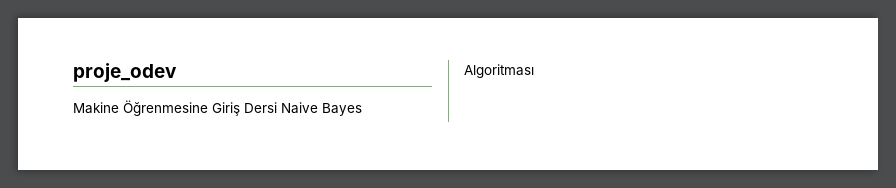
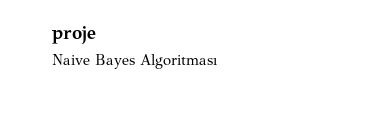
[73,63,177,82] [73,100,277,116] proje_odev // Makine Öğrenmesine Giriş Dersi -> [52,26,96,44] proje //

